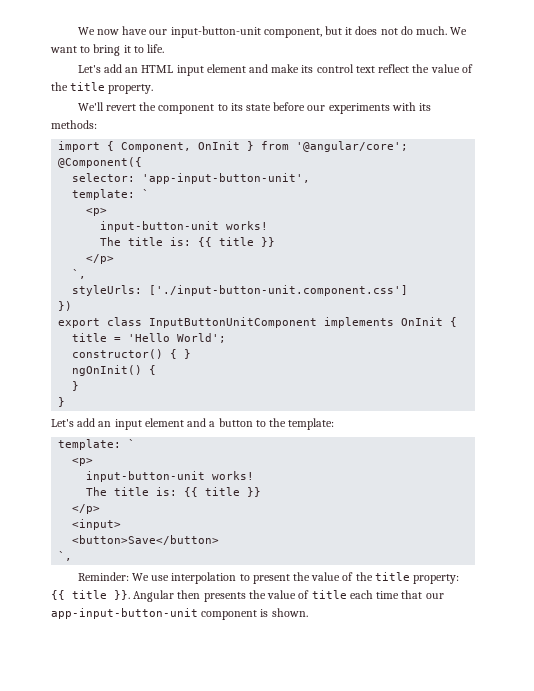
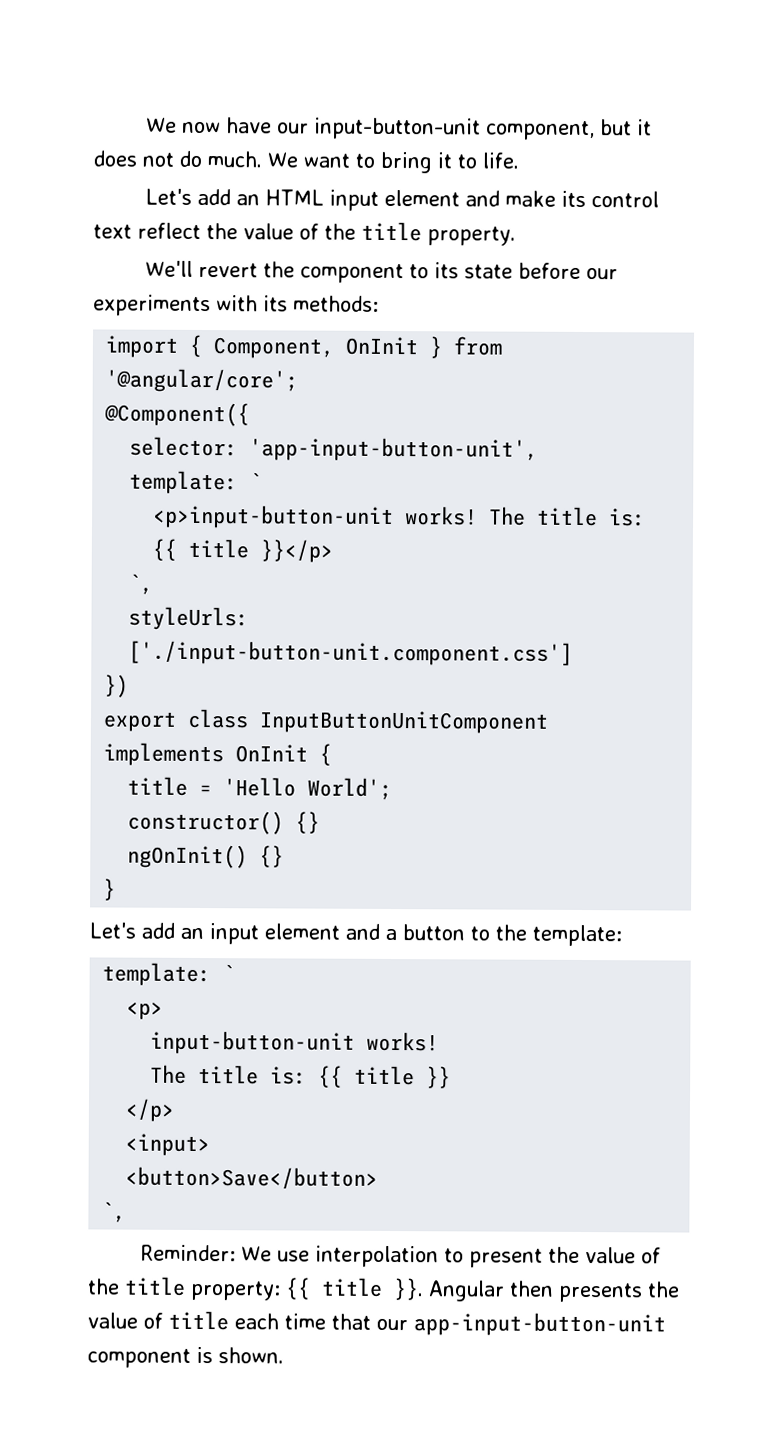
[86,208,108,216] [100,221,269,232] [100,237,276,247] [86,254,115,264] <p> // input-button-unit works! // The title is: {{ title }} // </p> -> [152,504,647,530] [152,538,334,563] <p>input-button-unit works! The title is: {{ title }}</p>
[170,349,192,359] { } -> [295,811,321,834] {}
[149,365,157,375] [72,381,80,391] { // } -> [259,845,285,868] {}

